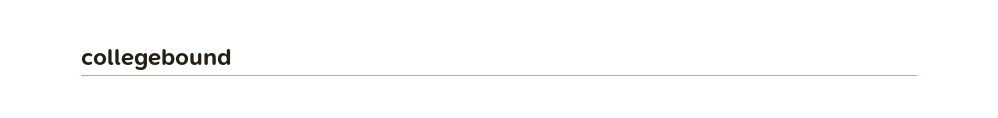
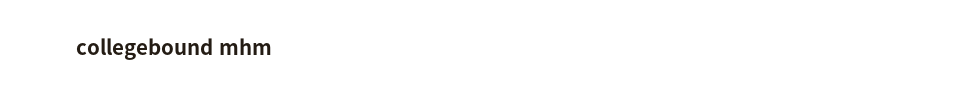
(232, 59) none -> [218,38,272,55] mhm

